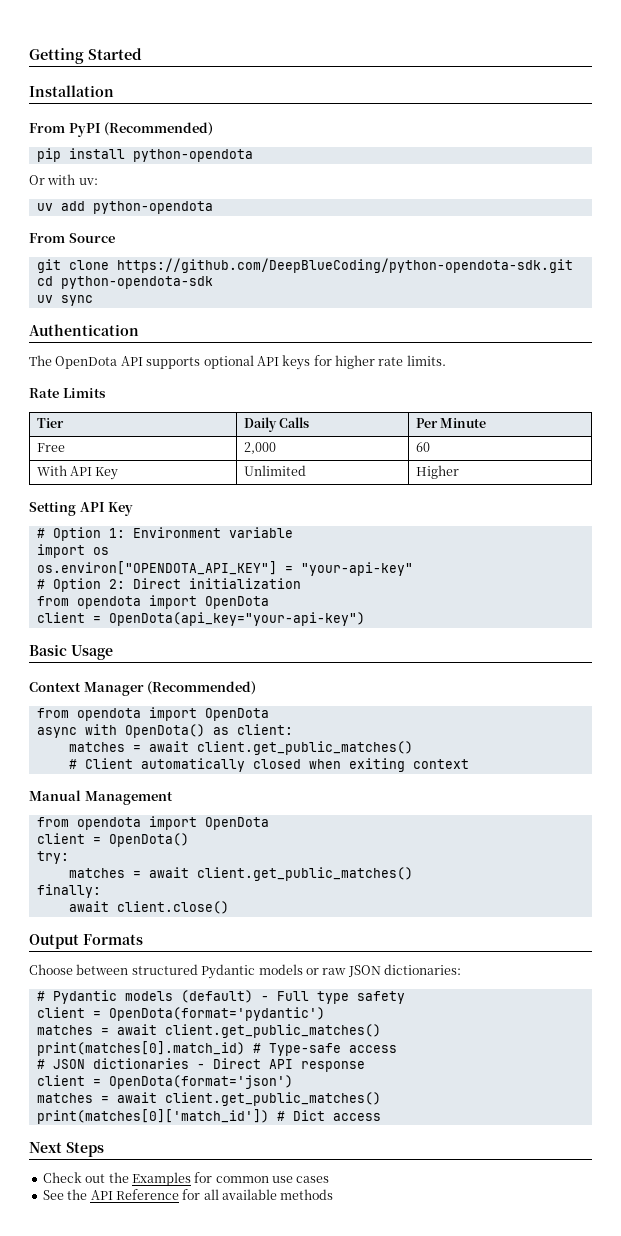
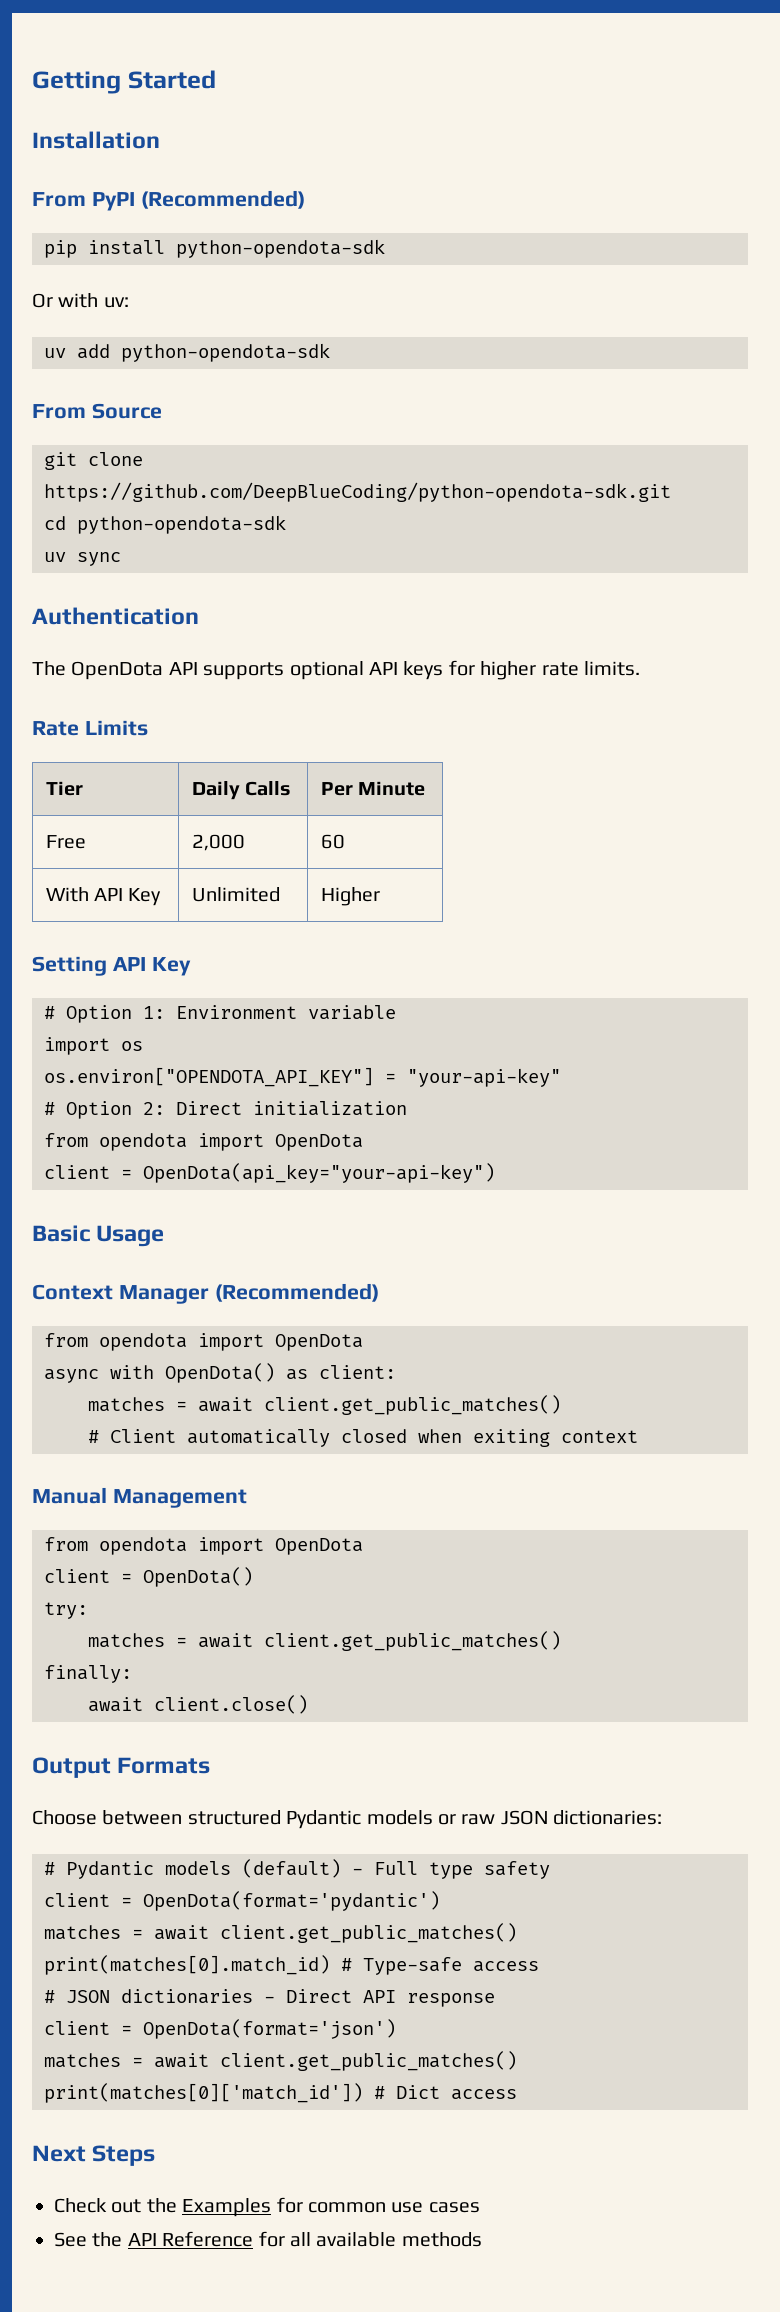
[132,149,253,162] python-opendota -> [176,239,385,258] python-opendota-sdk
[92,201,213,214] python-opendota -> [121,343,330,362] python-opendota-sdk

